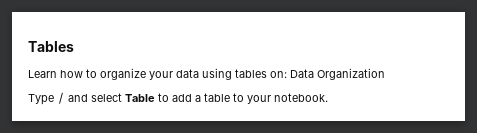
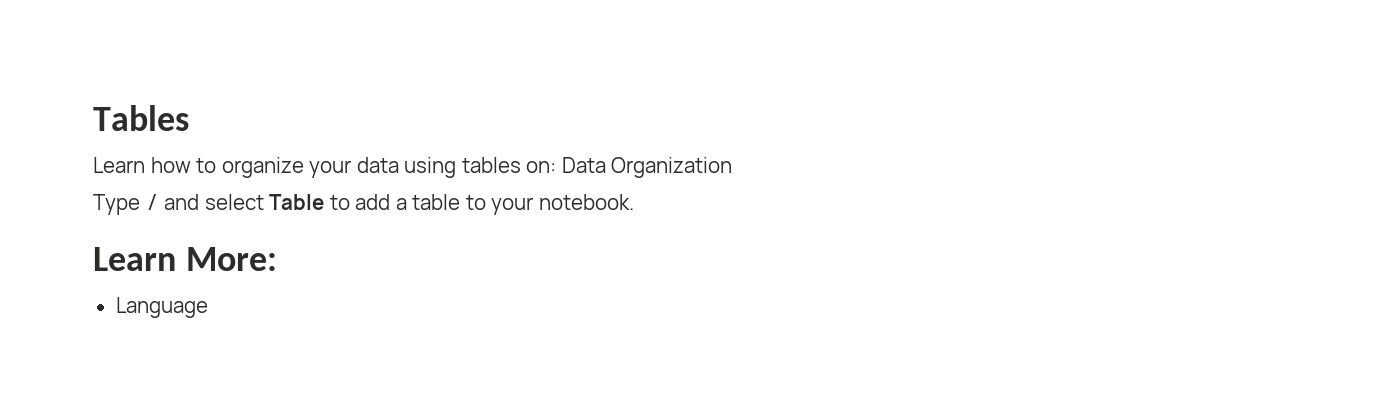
(328, 97) none -> [93,247,277,271] [115,297,208,318] // Learn More: // Language

